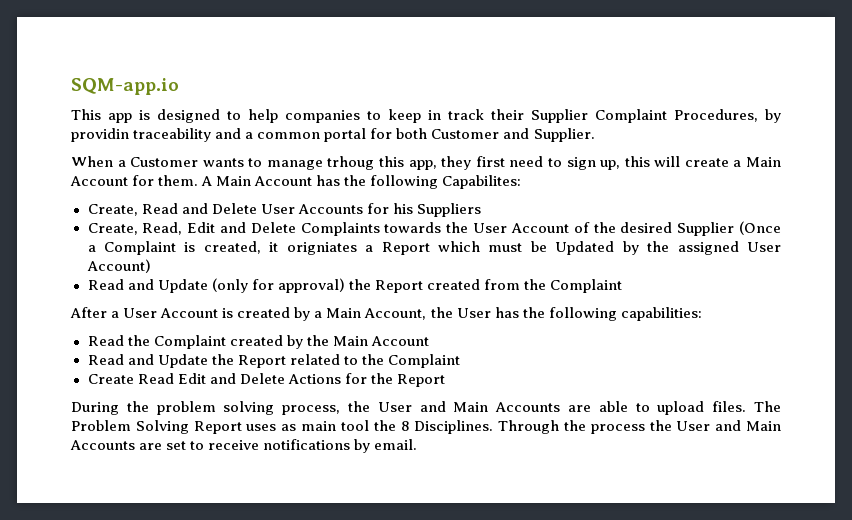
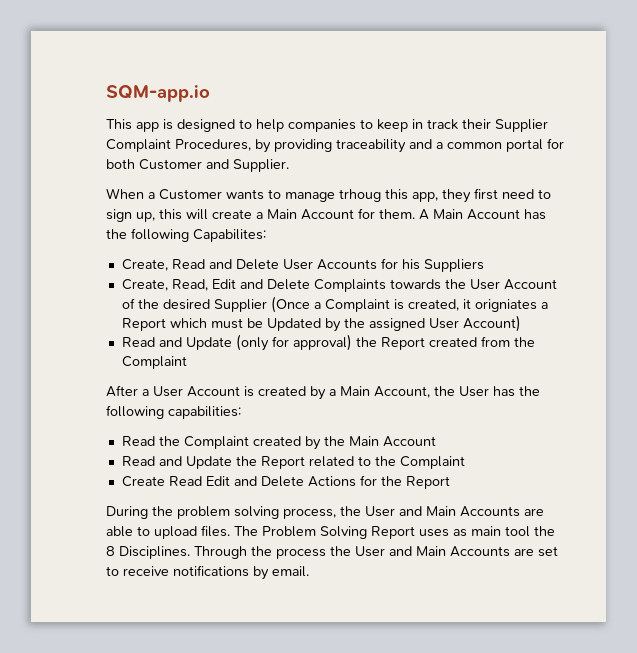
[71,128,129,142] providin -> [274,139,332,152] providing

